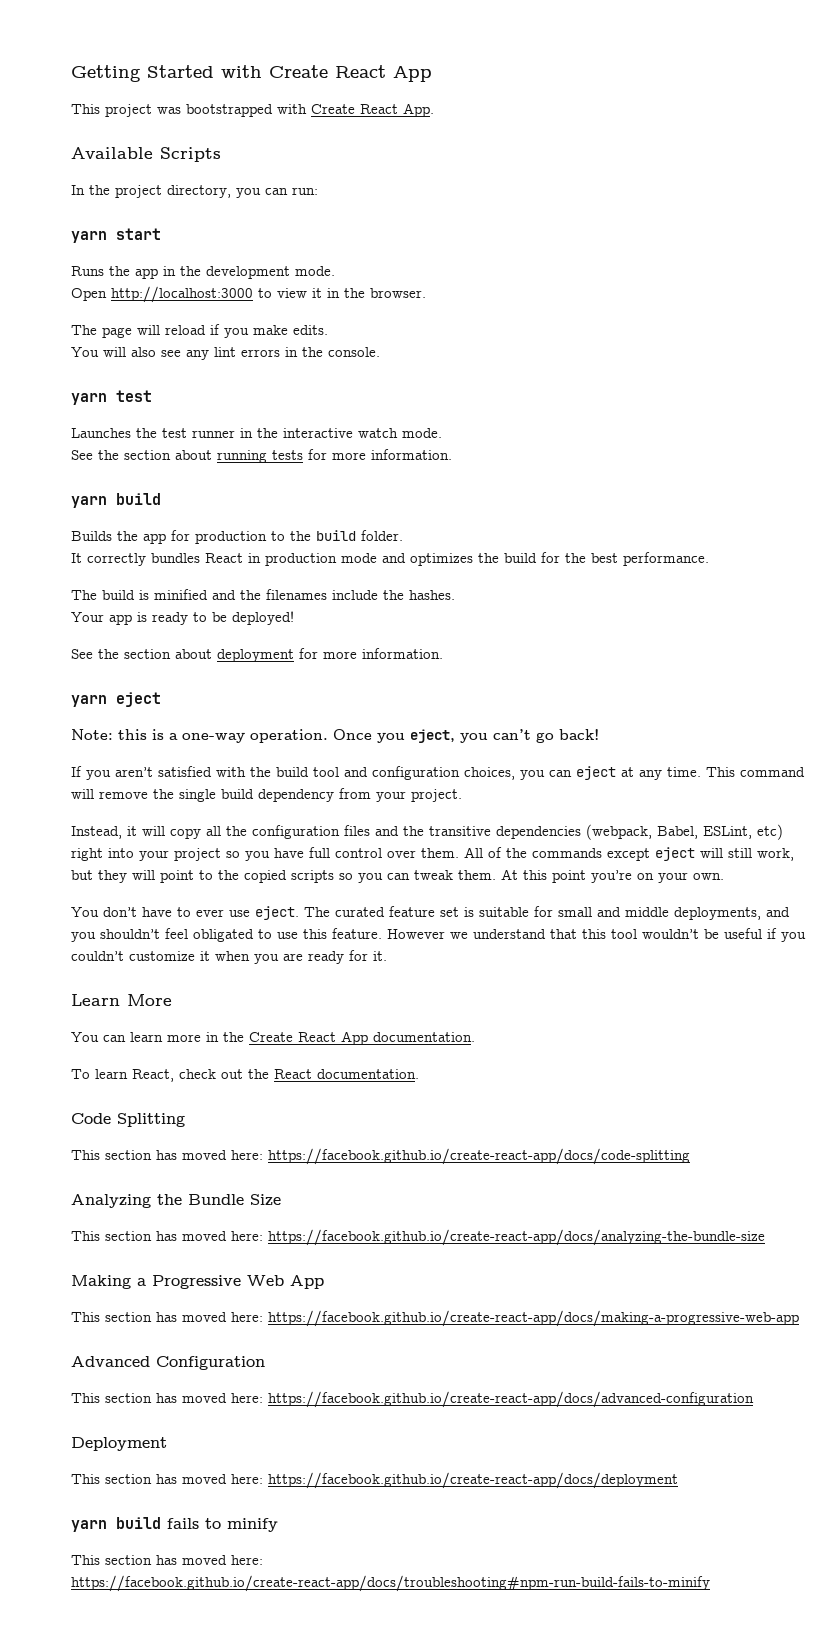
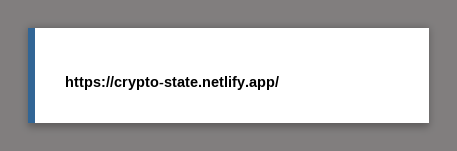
[71,65,432,82] [71,103,434,117] [71,147,221,162] [71,185,318,198] [71,228,161,243] [71,266,335,279] [71,286,426,303] [71,324,328,338] [71,347,380,360] [71,390,152,405] [71,428,442,438] [71,449,452,463] [71,493,161,508] [71,530,403,544] [71,552,709,566] [71,589,455,600] [71,611,294,625] [71,648,443,662] [71,692,161,707] [71,729,599,743] [71,766,805,780] [71,788,462,802] [71,824,783,840] [71,847,794,861] [71,869,724,883] [71,906,790,920] [71,928,806,942] [71,950,387,964] [71,994,172,1006] [71,1031,475,1045] [71,1069,419,1082] [71,1113,185,1127] [71,1148,690,1165] [71,1194,281,1208] [71,1229,765,1246] [71,1275,324,1289] [71,1310,799,1327] [71,1356,265,1370] [71,1391,754,1408] [71,1437,167,1451] [71,1472,678,1489] [71,1517,278,1532] [71,1555,263,1565] [71,1575,710,1592] Getting Started with Create React App // This project was bootstrapped with Create React App. // Available Scripts // In the project directory, you can run: // yarn start // Runs the app in the development mode. // Open http://localhost:3000 to view it in the browser. // The page will reload if you make edits. // You will also see any lint errors in the console. // yarn test // Launches the test runner in the interactive watch mode. // See the section about running tests for more information. // yarn build // Builds the app for production to the build folder. // It correctly bundles React in production mode and optimizes the build for the best performance. // The build is minified and the filenames include the hashes. // Your app is ready to be deployed! // See the section about deployment for more information. // yarn eject // Note: this is a one-way operation. Once you eject, you can’t go back! // If you aren’t satisfied with the build tool and configuration choices, you can eject at any time. This command will remove the single build dependency from your project. // Instead, it will copy all the configuration files and the transitive dependencies (webpack, Babel, ESLint, etc) right into your project so you have full control over them. All of the commands except eject will still work, but they will point to the copied scripts so you can tweak them. At this point you’re on your own. // You don’t have to ever use eject. The curated feature set is suitable for small and middle deployments, and you shouldn’t feel obligated to use this feature. However we understand that this tool wouldn’t be useful if you couldn’t customize it when you are ready for it. // Learn More // You can learn more in the Create React App documentation. // To learn React, check out the React documentation. // Code Splitting // This section has moved here: https://facebook.github.io/create-react-app/docs/code-splitting // Analyzing the Bundle Size // This section has moved here: https://facebook.github.io/create-react-app/docs/analyzing-the-bundle-size // Making a Progressive Web App // This section has moved here: https://facebook.github.io/create-react-app/docs/making-a-progressive-web-app // Advanced Configuration // This section has moved here: https://facebook.github.io/create-react-app/docs/advanced-configuration // Deployment // This section has moved here: https://facebook.github.io/create-react-app/docs/deployment // yarn build fails to minify // This section has moved here: https://facebook.github.io/create-react-app/docs/troubleshooting#npm-run-build-fails-to-minify -> [65,76,279,90] https://crypto-state.netlify.app/

